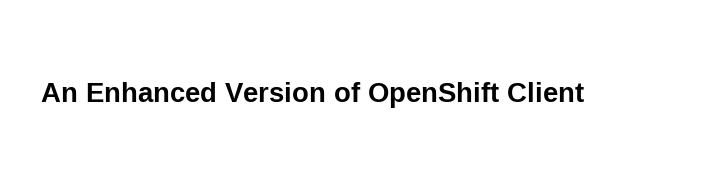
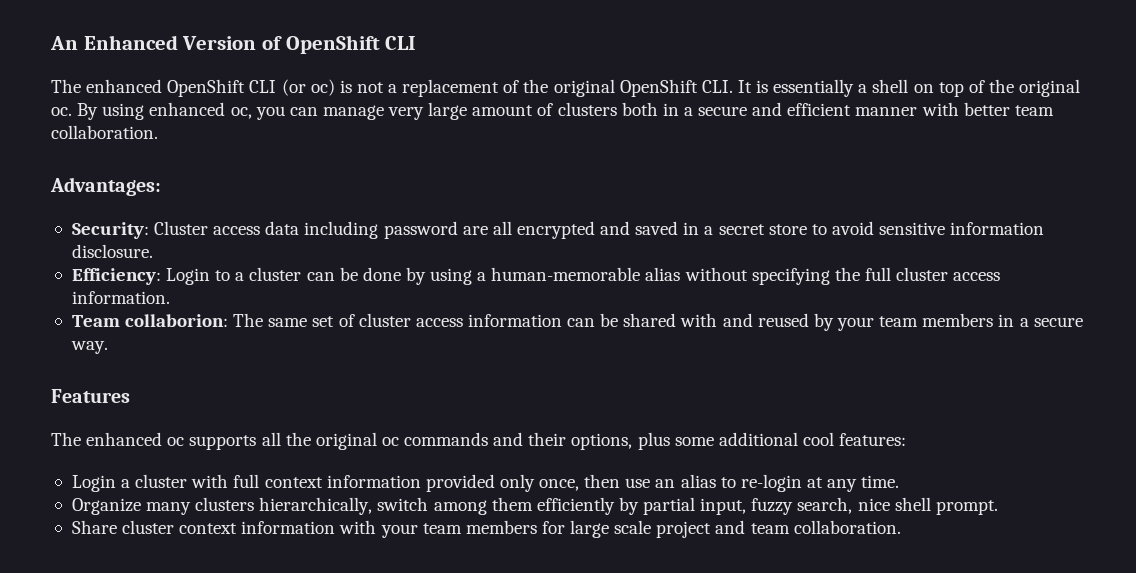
[507,82,584,102] Client -> [385,36,417,50] [51,79,1081,97] [51,102,1054,120] [51,125,158,139] [50,177,161,196] [71,221,1045,239] [71,244,153,258] [71,267,1001,285] [71,291,170,304] [71,313,1083,331] [70,341,108,354] [51,389,130,403] [51,432,907,450] [71,474,900,492] [71,497,998,515] [71,520,901,538] CLI // The enhanced OpenShift CLI (or oc) is not a replacement of the original OpenShift CLI. It is essentially a shell on top of the original oc. By using enhanced oc, you can manage very large amount of clusters both in a secure and efficient manner with better team collaboration. // Advantages: // Security: Cluster access data including password are all encrypted and saved in a secret store to avoid sensitive information disclosure. // Efficiency: Login to a cluster can be done by using a human-memorable alias without specifying the full cluster access information. // Team collaborion: The same set of cluster access information can be shared with and reused by your team members in a secure way. // Features // The enhanced oc supports all the original oc commands and their options, plus some additional cool features: // Login a cluster with full context information provided only once, then use an alias to re-login at any time. // Organize many clusters hierarchically, switch among them efficiently by partial input, fuzzy search, nice shell prompt. // Share cluster context information with your team members for large scale project and team collaboration.

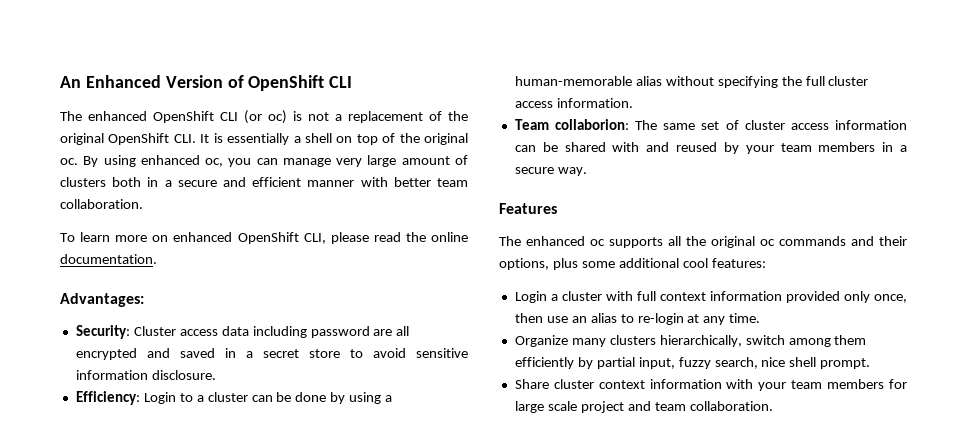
(158, 132) none -> [60,232,469,244] [60,254,157,264] // To learn more on enhanced OpenShift CLI, please read the online documentation.

